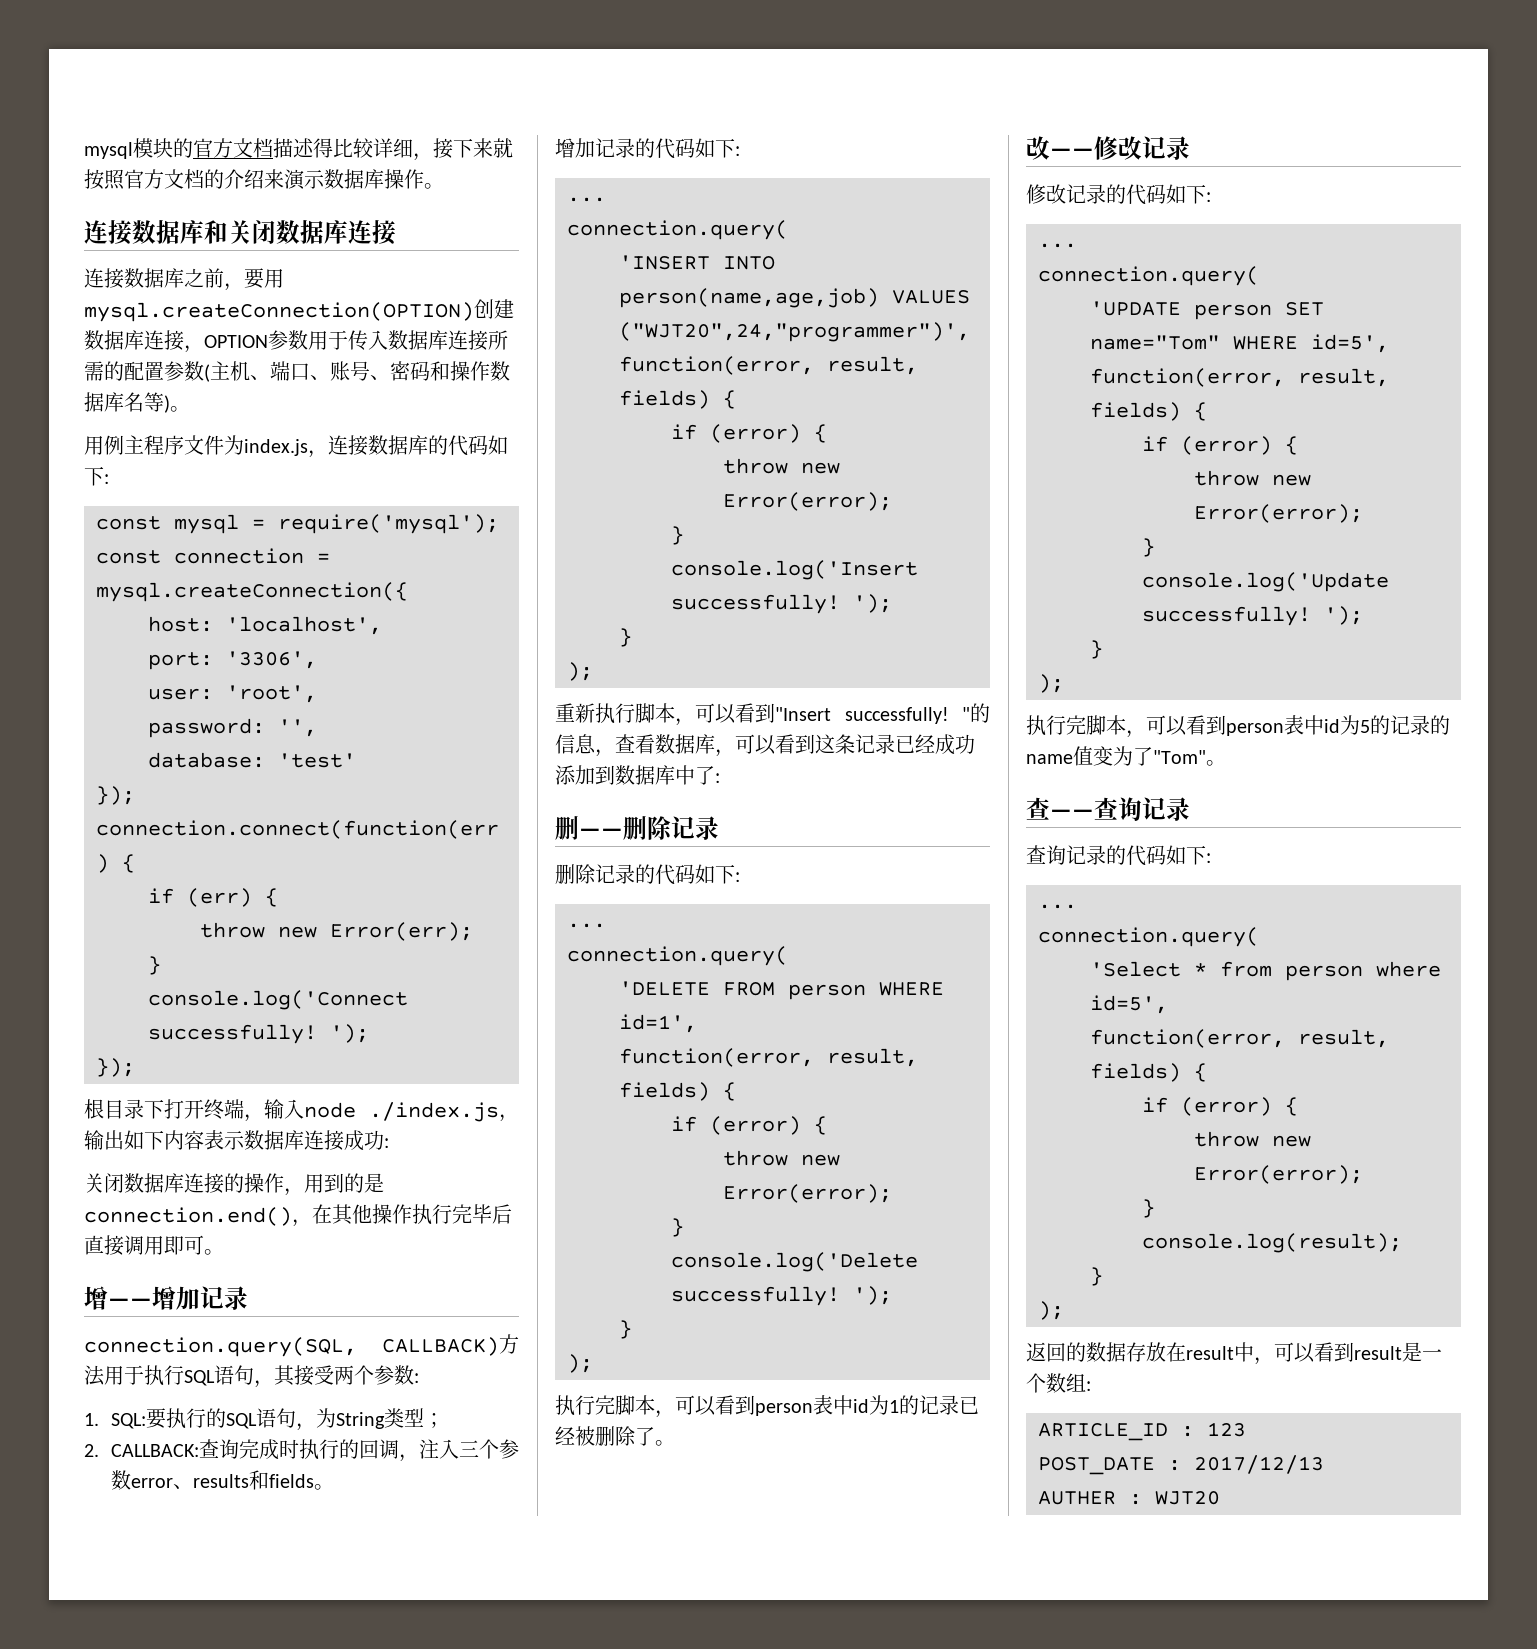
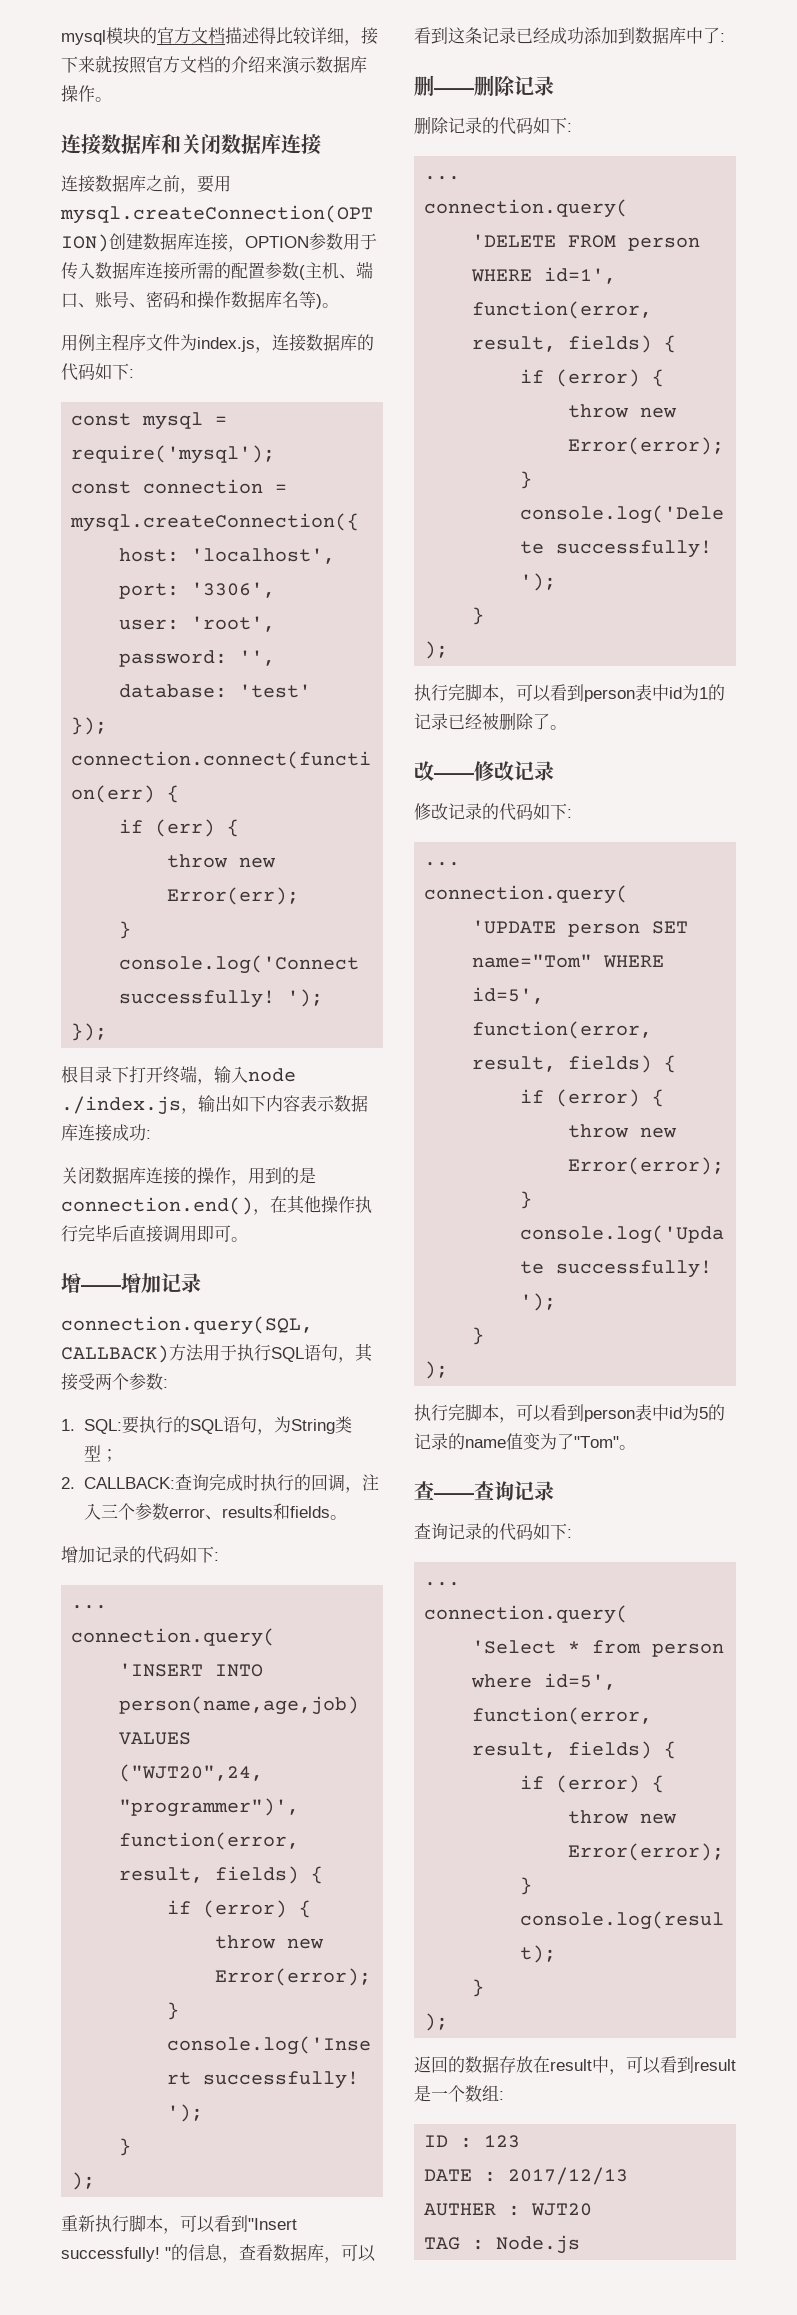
[1038,1423,1168,1441] ARTICLE_ID -> [424,2135,449,2147] ID
[1038,1457,1155,1475] POST_DATE -> [424,2169,473,2181] DATE
(1220, 1498) none -> [424,2235,581,2254] // TAG : Node.js

